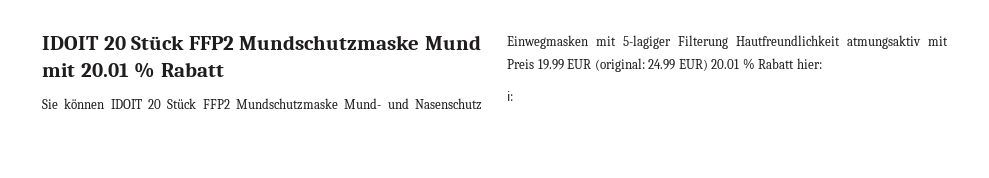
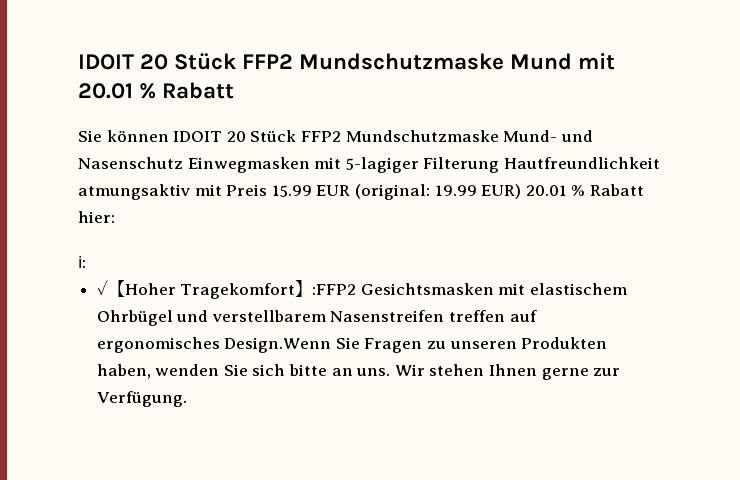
[537,59,564,70] 19.99 -> [271,185,312,197] 15.99
[648,59,676,70] 24.99 -> [434,185,477,196] 19.99
(513, 96) none -> [96,280,628,299] [96,310,537,326] [96,337,608,353] [96,364,621,380] [96,391,187,407] // ✓【Hoher Tragekomfort】:FFP2 Gesichtsmasken mit elastischem Ohrbügel und verstellbarem Nasenstreifen treffen auf ergonomisches Design.Wenn Sie Fragen zu unseren Produkten haben, wenden Sie sich bitte an uns. Wir stehen Ihnen gerne zur Verfügung.

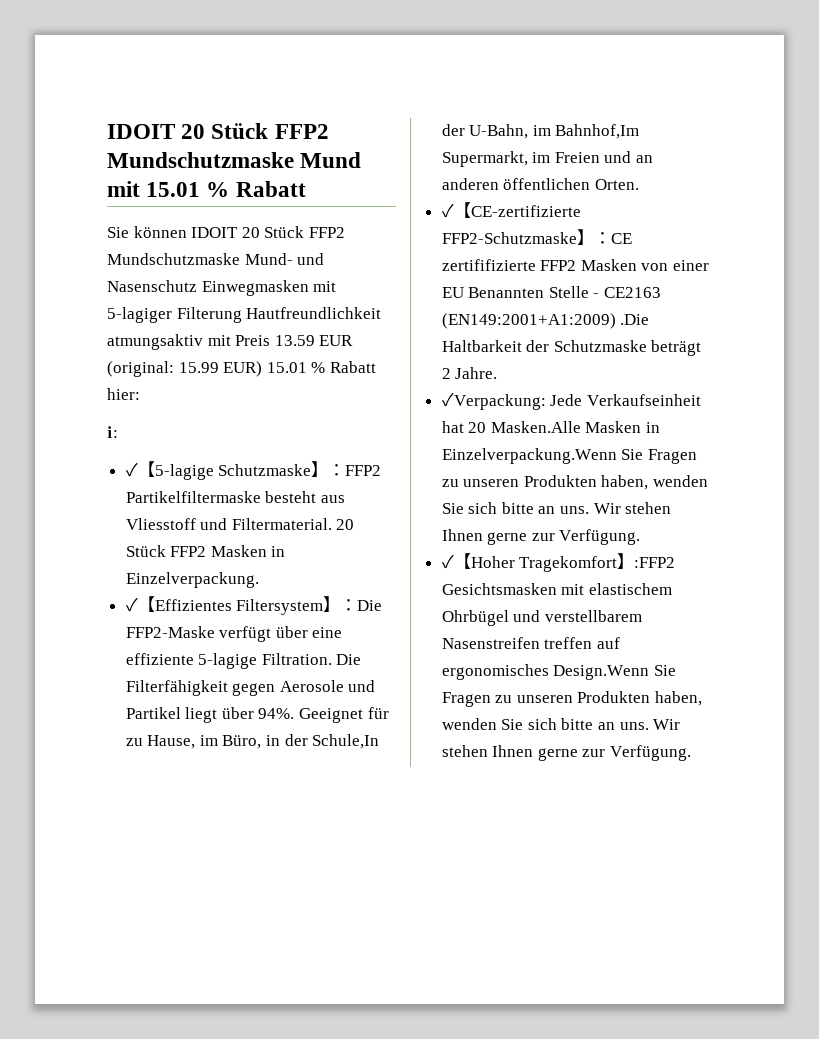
[78,83,133,99] 20.01 -> [146,182,201,197] 15.01
[271,185,312,197] 15.99 -> [274,335,315,346] 13.59
[434,184,567,199] 19.99 EUR) 20.01 -> [178,361,307,377] 15.99 EUR) 15.01
(86, 262) none -> [125,461,382,480] [125,491,345,503] [125,518,355,530] [125,545,286,557] [125,572,259,588] [125,596,383,615] [125,626,343,642] [125,653,362,669] [125,680,376,696] [125,707,389,723] [125,734,380,749] [441,124,640,139] [441,151,654,167] [441,178,639,190] [441,202,581,218] [441,229,632,245] [441,259,710,271] [441,286,662,298] [441,313,650,329] [441,340,702,356] [441,367,498,379] [441,392,701,410] [441,421,661,433] [441,448,697,464] [441,475,709,490] [441,502,672,514] [441,529,641,545] // ✓【5-lagige Schutzmaske】：FFP2 Partikelfiltermaske besteht aus Vliesstoff und Filtermaterial. 20 Stück FFP2 Masken in Einzelverpackung. // ✓【Effizientes Filtersystem】：Die FFP2-Maske verfügt über eine effiziente 5-lagige Filtration. Die Filterfähigkeit gegen Aerosole und Partikel liegt über 94%. Geeignet für zu Hause, im Büro, in der Schule,In der U-Bahn, im Bahnhof,Im Supermarkt, im Freien und an anderen öffentlichen Orten. // ✓【CE-zertifizierte FFP2-Schutzmaske】：CE zertififizierte FFP2 Masken von einer EU Benannten Stelle - CE2163 (EN149:2001+A1:2009) .Die Haltbarkeit der Schutzmaske beträgt 2 Jahre. // ✓Verpackung: Jede Verkaufseinheit hat 20 Masken.Alle Masken in Einzelverpackung.Wenn Sie Fragen zu unseren Produkten haben, wenden Sie sich bitte an uns. Wir stehen Ihnen gerne zur Verfügung.

